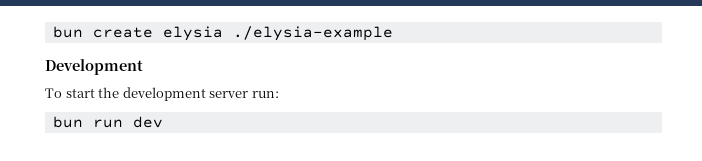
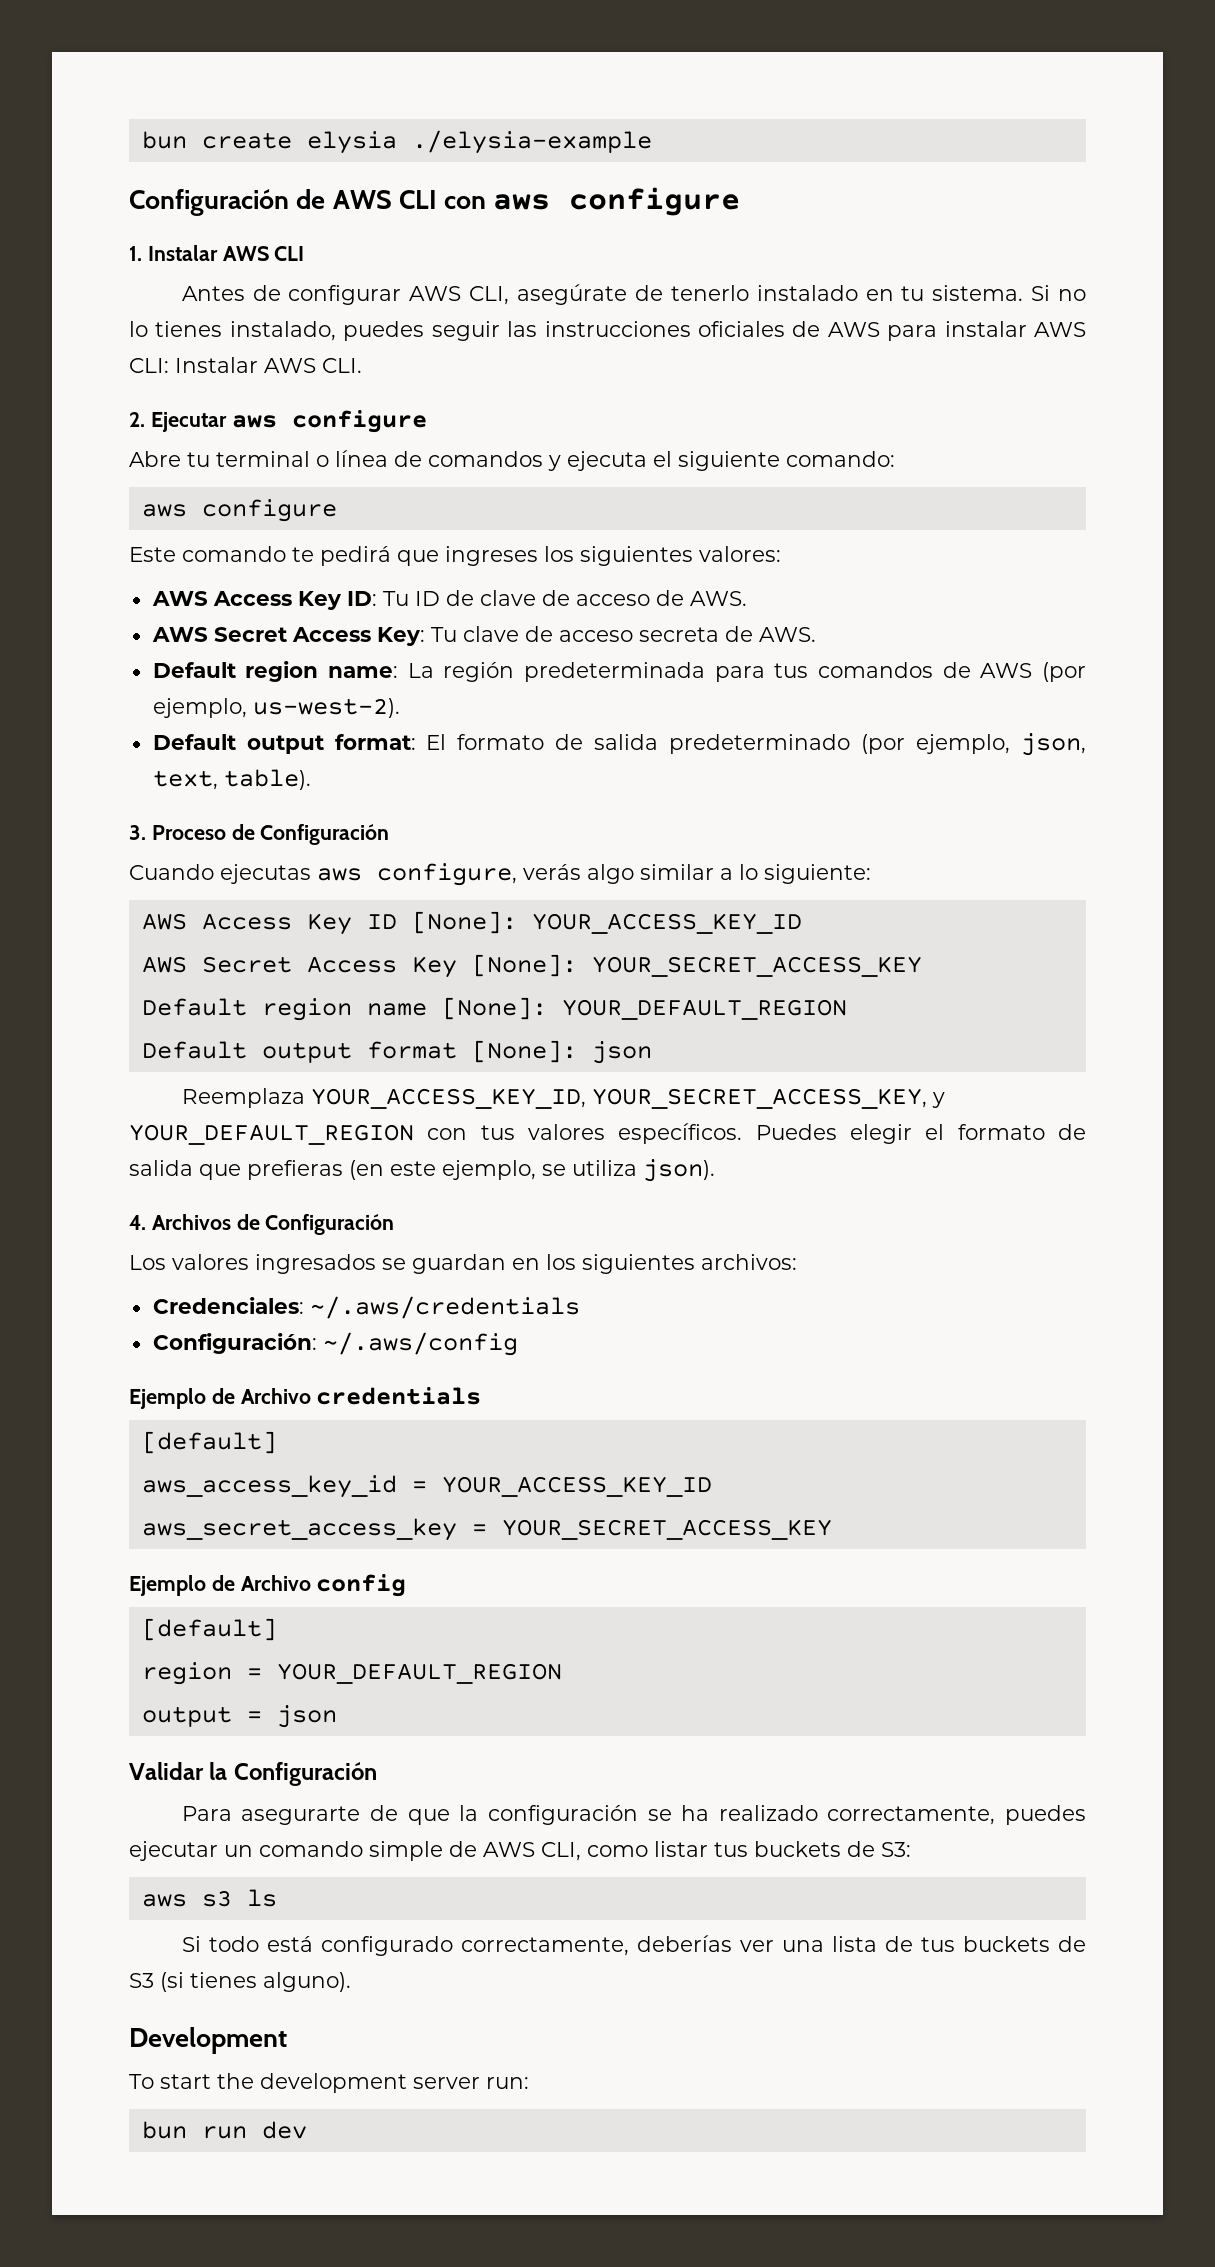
(393, 33) none -> [129,187,741,216] [129,245,305,261] [181,284,1087,305] [129,321,1086,341] [129,357,362,373] [129,410,427,433] [129,450,895,471] [141,499,337,522] [129,546,781,566] [151,590,747,610] [151,626,816,646] [152,661,1086,682] [152,698,400,718] [152,733,1086,756] [152,769,311,790] [129,824,390,845] [129,863,871,886] [141,911,802,935] [141,954,922,978] [141,997,847,1021] [141,1040,652,1064] [181,1088,945,1109] [129,1123,1086,1145] [129,1159,715,1182] [129,1214,395,1235] [129,1254,797,1274] [152,1296,580,1319] [152,1332,518,1356] [129,1387,482,1409] [141,1431,277,1454] [141,1475,712,1498] [141,1518,832,1541] [129,1574,407,1597] [141,1618,277,1641] [141,1662,562,1685] [141,1705,337,1728] [129,1762,377,1786] [181,1805,1086,1825] [129,1841,911,1861] [141,1889,277,1907] [181,1935,1086,1956] [129,1972,351,1992] // Configuración de AWS CLI con aws configure // 1. Instalar AWS CLI // Antes de configurar AWS CLI, asegúrate de tenerlo instalado en tu sistema. Si no lo tienes instalado, puedes seguir las instrucciones oficiales de AWS para instalar AWS CLI: Instalar AWS CLI. // 2. Ejecutar aws configure // Abre tu terminal o línea de comandos y ejecuta el siguiente comando: // aws configure // Este comando te pedirá que ingreses los siguientes valores: // AWS Access Key ID: Tu ID de clave de acceso de AWS. // AWS Secret Access Key: Tu clave de acceso secreta de AWS. // Default region name: La región predeterminada para tus comandos de AWS (por ejemplo, us-west-2). // Default output format: El formato de salida predeterminado (por ejemplo, json, text, table). // 3. Proceso de Configuración // Cuando ejecutas aws configure, verás algo similar a lo siguiente: // AWS Access Key ID [None]: YOUR_ACCESS_KEY_ID // AWS Secret Access Key [None]: YOUR_SECRET_ACCESS_KEY // Default region name [None]: YOUR_DEFAULT_REGION // Default output format [None]: json // Reemplaza YOUR_ACCESS_KEY_ID, YOUR_SECRET_ACCESS_KEY, y YOUR_DEFAULT_REGION con tus valores específicos. Puedes elegir el formato de salida que prefieras (en este ejemplo, se utiliza json). // 4. Archivos de Configuración // Los valores ingresados se guardan en los siguientes archivos: // Credenciales: ~/.aws/credentials // Configuración: ~/.aws/config // Ejemplo de Archivo credentials // [default] // aws_access_key_id = YOUR_ACCESS_KEY_ID // aws_secret_access_key = YOUR_SECRET_ACCESS_KEY // Ejemplo de Archivo config // [default] // region = YOUR_DEFAULT_REGION // output = json // Validar la Configuración // Para asegurarte de que la configuración se ha realizado correctamente, puedes ejecutar un comando simple de AWS CLI, como listar tus buckets de S3: // aws s3 ls // Si todo está configurado correctamente, deberías ver una lista de tus buckets de S3 (si tienes alguno).

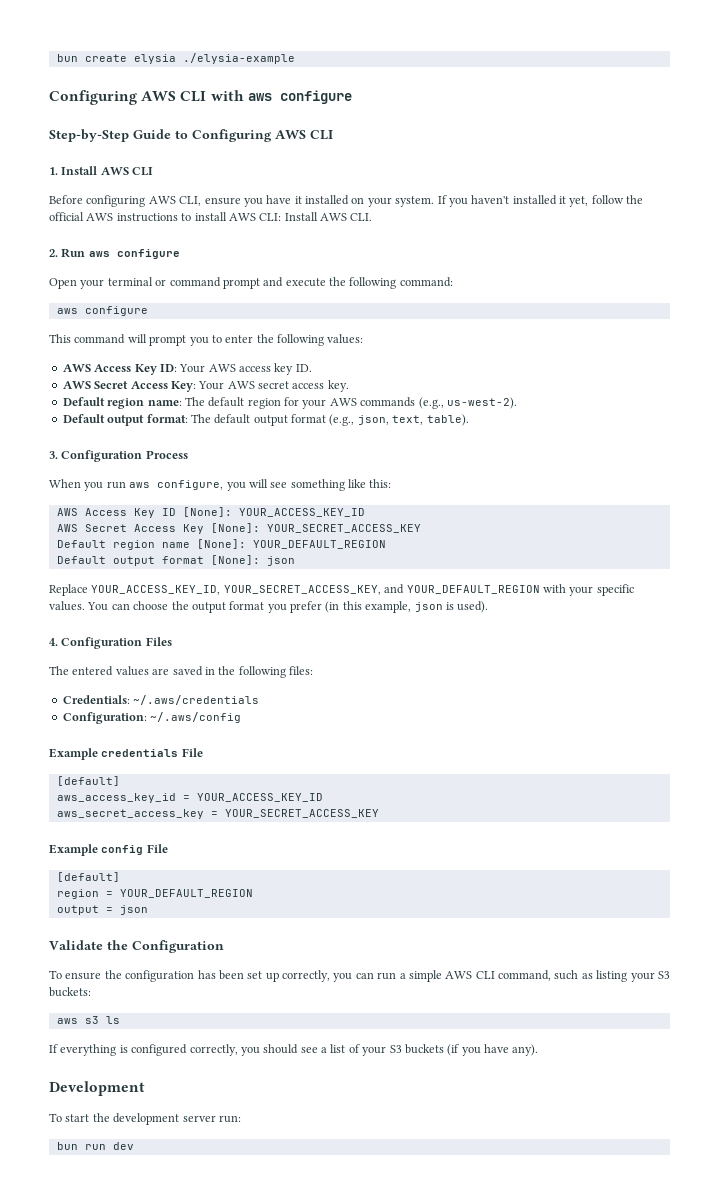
[129,187,741,216] [129,245,305,261] [181,284,1087,305] [129,321,1027,341] Configuración de AWS CLI con aws configure // 1. Instalar AWS CLI // Antes de configurar AWS CLI, asegúrate de tenerlo instalado en tu sistema. Si no lo tienes instalado, puedes seguir las instrucciones oficiales de AWS para instalar -> [49,90,352,105] [49,129,333,142] [49,166,154,176] [49,195,644,207] [49,212,227,222] Configuring AWS CLI with aws configure // Step-by-Step Guide to Configuring AWS CLI // 1. Install AWS CLI // Before configuring AWS CLI, ensure you have it installed on your system. If you haven't installed it yet, follow the official AWS instructions to install
[175,357,258,373] Instalar -> [284,212,318,221] Install
[150,410,427,433] [129,450,895,471] [141,499,337,522] [129,546,781,566] [151,590,747,610] [151,626,816,646] [152,661,1086,682] [152,698,400,718] [152,733,1086,756] [152,769,311,790] [129,824,390,845] [129,863,871,886] Ejecutar aws configure // Abre tu terminal o línea de comandos y ejecuta el siguiente comando: // aws configure // Este comando te pedirá que ingreses los siguientes valores: // AWS Access Key ID: Tu ID de clave de acceso de AWS. // AWS Secret Access Key: Tu clave de acceso secreta de AWS. // Default region name: La región predeterminada para tus comandos de AWS (por ejemplo, us-west-2). // Default output format: El formato de salida predeterminado (por ejemplo, json, text, table). // 3. Proceso de Configuración // Cuando ejecutas aws configure, verás algo similar a lo siguiente: -> [61,248,180,259] [49,277,453,289] [56,306,148,316] [49,334,364,346] [62,363,312,375] [62,380,349,392] [62,397,517,409] [62,414,469,426] [49,450,188,462] [49,479,392,491] Run aws configure // Open your terminal or command prompt and execute the following command: // aws configure // This command will prompt you to enter the following values: // AWS Access Key ID: Your AWS access key ID. // AWS Secret Access Key: Your AWS secret access key. // Default region name: The default region for your AWS commands (e.g., us-west-2). // Default output format: The default output format (e.g., json, text, table). // 3. Configuration Process // When you run aws configure, you will see something like this:
[181,1088,305,1108] Reemplaza -> [49,584,88,596] Replace
[931,1092,945,1108] [129,1123,1086,1145] [129,1159,715,1182] [129,1214,395,1235] [129,1254,797,1274] [152,1297,304,1314] y YOUR_DEFAULT_REGION con tus valores específicos. Puedes elegir el formato de salida que prefieras (en este ejemplo, se utiliza json). // 4. Archivos de Configuración // Los valores ingresados se guardan en los siguientes archivos: // Credenciales: -> [384,584,634,596] [49,601,489,613] [49,637,172,649] [49,666,313,678] [62,695,130,704] and YOUR_DEFAULT_REGION with your specific values. You can choose the output format you prefer (in this example, json is used). // 4. Configuration Files // The entered values are saved in the following files: // Credentials:
[152,1333,317,1354] Configuración: -> [62,712,147,724] Configuration:
[129,1388,311,1409] Ejemplo de Archivo -> [49,748,98,760] Example
(482, 1396) none -> [181,748,203,757] File
[129,1575,311,1596] Ejemplo de Archivo -> [49,844,98,856] Example
(407, 1585) none -> [146,844,168,853] File
[129,1762,377,1786] [181,1805,1086,1825] [129,1841,911,1861] [141,1889,277,1907] [181,1935,1086,1956] [129,1972,351,1992] Validar la Configuración // Para asegurarte de que la configuración se ha realizado correctamente, puedes ejecutar un comando simple de AWS CLI, como listar tus buckets de S3: // aws s3 ls // Si todo está configurado correctamente, deberías ver una lista de tus buckets de S3 (si tienes alguno). -> [49,940,224,953] [49,970,670,982] [49,987,91,997] [56,1016,120,1024] [49,1044,539,1056] Validate the Configuration // To ensure the configuration has been set up correctly, you can run a simple AWS CLI command, such as listing your S3 buckets: // aws s3 ls // If everything is configured correctly, you should see a list of your S3 buckets (if you have any).

